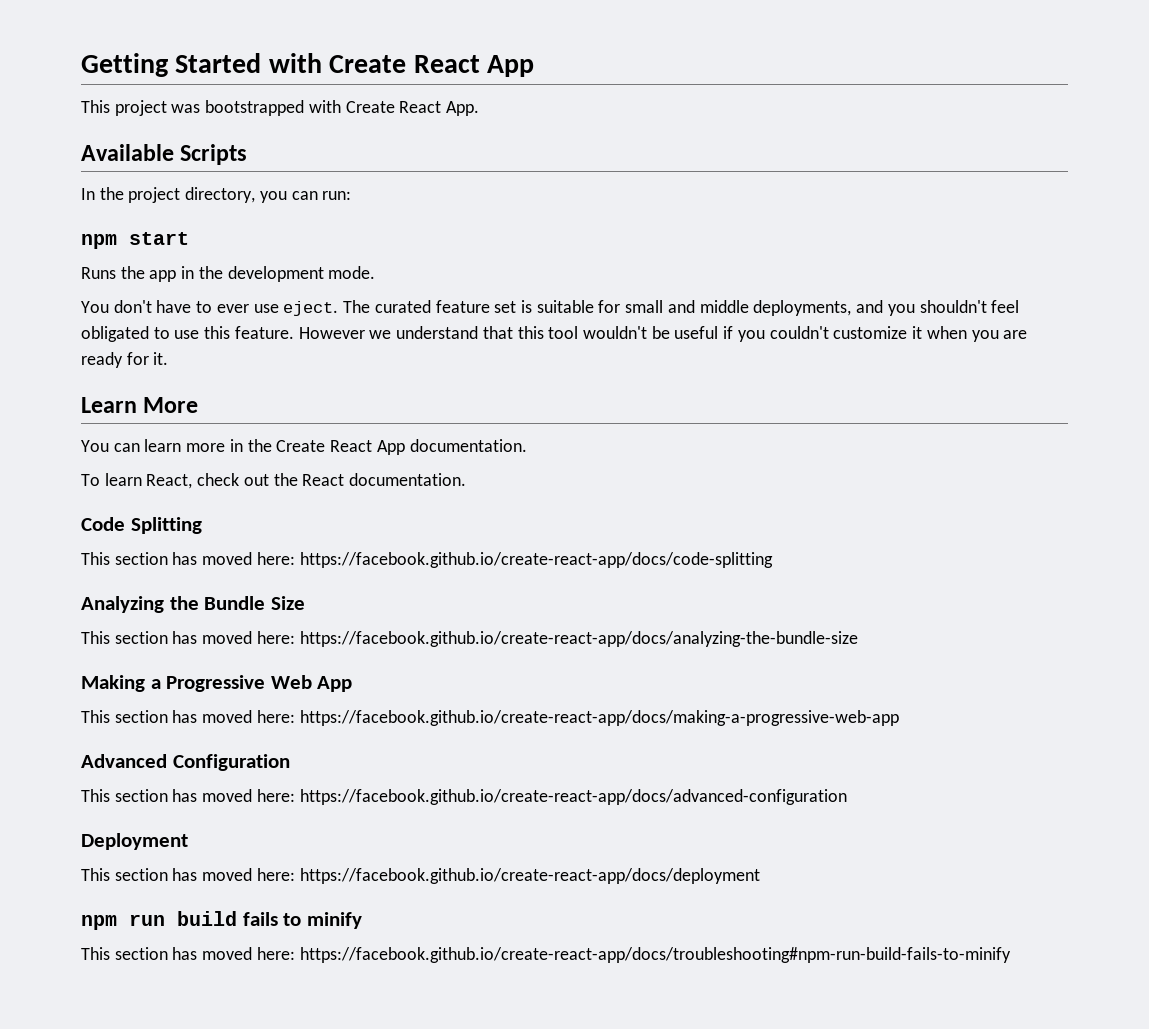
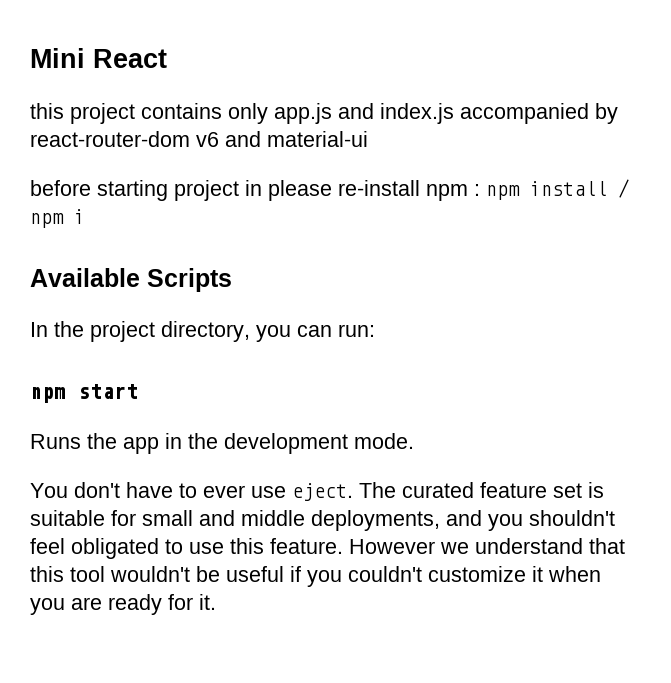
[81,53,535,77] [81,100,480,116] Getting Started with Create React App // This project was bootstrapped with Create React App. -> [30,48,167,68] [30,103,618,124] [30,131,368,147] [30,179,629,201] [30,209,85,228] Mini React // this project contains only app.js and index.js accompanied by react-router-dom v6 and material-ui // before starting project in please re-install npm : npm install / npm i
[81,397,199,413] [81,439,527,455] [81,473,467,489] [81,517,202,534] [81,552,773,568] [81,596,305,613] [81,631,858,647] [81,675,353,692] [81,710,899,726] [81,754,290,771] [81,789,847,805] [81,833,188,850] [81,868,760,884] [81,911,362,930] [81,947,1011,963] // Learn More // You can learn more in the Create React App documentation. // To learn React, check out the React documentation. // Code Splitting // This section has moved here: https://facebook.github.io/create-react-app/docs/code-splitting // Analyzing the Bundle Size // This section has moved here: https://facebook.github.io/create-react-app/docs/analyzing-the-bundle-size // Making a Progressive Web App // This section has moved here: https://facebook.github.io/create-react-app/docs/making-a-progressive-web-app // Advanced Configuration // This section has moved here: https://facebook.github.io/create-react-app/docs/advanced-configuration // Deployment // This section has moved here: https://facebook.github.io/create-react-app/docs/deployment // npm run build fails to minify // This section has moved here: https://facebook.github.io/create-react-app/docs/troubleshooting#npm-run-build-fails-to-minify -> (216, 602) none

